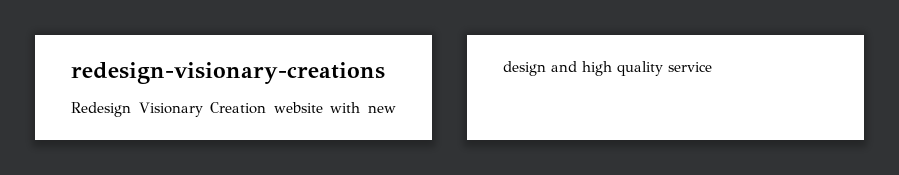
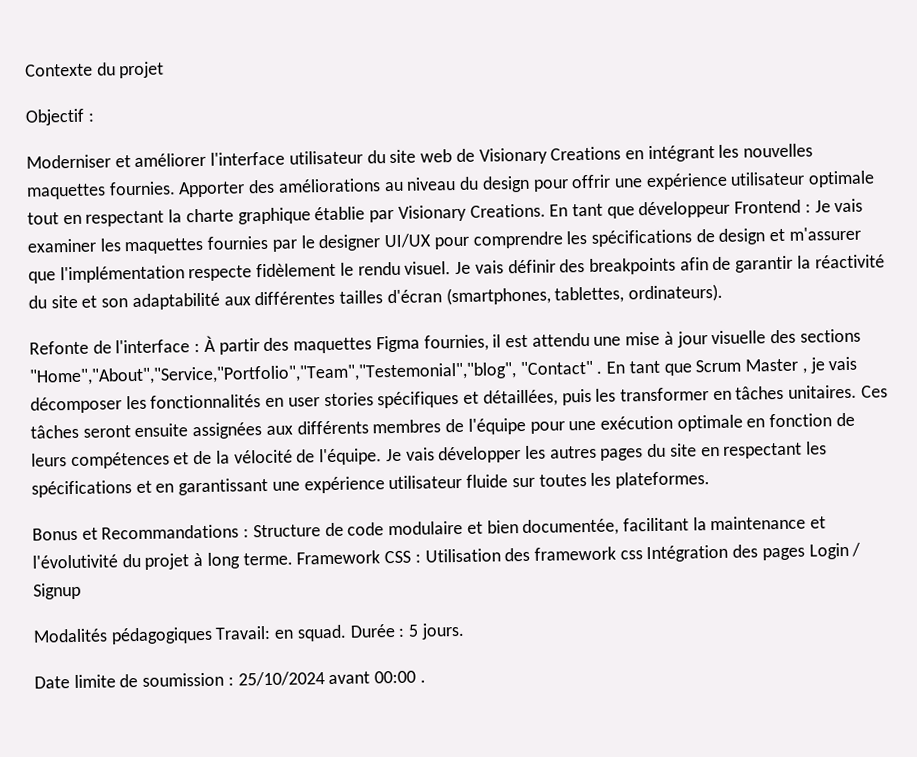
[71,62,385,84] [71,102,396,117] [503,61,712,76] redesign-visionary-creations // Redesign Visionary Creation website with new design and high quality service -> [25,61,165,79] [25,108,94,126] [26,143,814,169] [26,170,876,200] [27,198,864,227] [27,226,861,255] [28,254,885,284] [28,283,723,311] [29,328,861,355] [29,356,858,386] [30,384,888,414] [30,412,855,440] [31,441,828,470] [31,471,710,498] [32,515,827,541] [32,542,862,570] [33,582,81,600] [33,622,465,645] [34,670,426,689] Contexte du projet // Objectif : // Moderniser et améliorer l'interface utilisateur du site web de Visionary Creations en intégrant les nouvelles maquettes fournies. Apporter des améliorations au niveau du design pour offrir une expérience utilisateur optimale tout en respectant la charte graphique établie par Visionary Creations. En tant que développeur Frontend : Je vais examiner les maquettes fournies par le designer UI/UX pour comprendre les spécifications de design et m'assurer que l'implémentation respecte fidèlement le rendu visuel. Je vais définir des breakpoints afin de garantir la réactivité du site et son adaptabilité aux différentes tailles d'écran (smartphones, tablettes, ordinateurs). // Refonte de l'interface : À partir des maquettes Figma fournies, il est attendu une mise à jour visuelle des sections "Home","About","Service,"Portfolio","Team","Testemonial","blog", "Contact" . En tant que Scrum Master , je vais décomposer les fonctionnalités en user stories spécifiques et détaillées, puis les transformer en tâches unitaires. Ces tâches seront ensuite assignées aux différents membres de l'équipe pour une exécution optimale en fonction de leurs compétences et de la vélocité de l'équipe. Je vais développer les autres pages du site en respectant les spécifications et en garantissant une expérience utilisateur fluide sur toutes les plateformes. // Bonus et Recommandations : Structure de code modulaire et bien documentée, facilitant la maintenance et l'évolutivité du projet à long terme. Framework CSS : Utilisation des framework css Intégration des pages Login / Signup // Modalités pédagogiques Travail: en squad. Durée : 5 jours. // Date limite de soumission : 25/10/2024 avant 00:00 .

